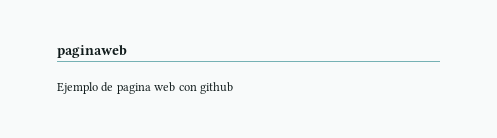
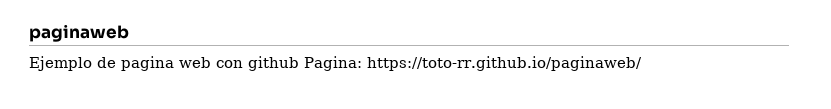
(233, 88) none -> [304,56,642,71] Pagina: https://toto-rr.github.io/paginaweb/

